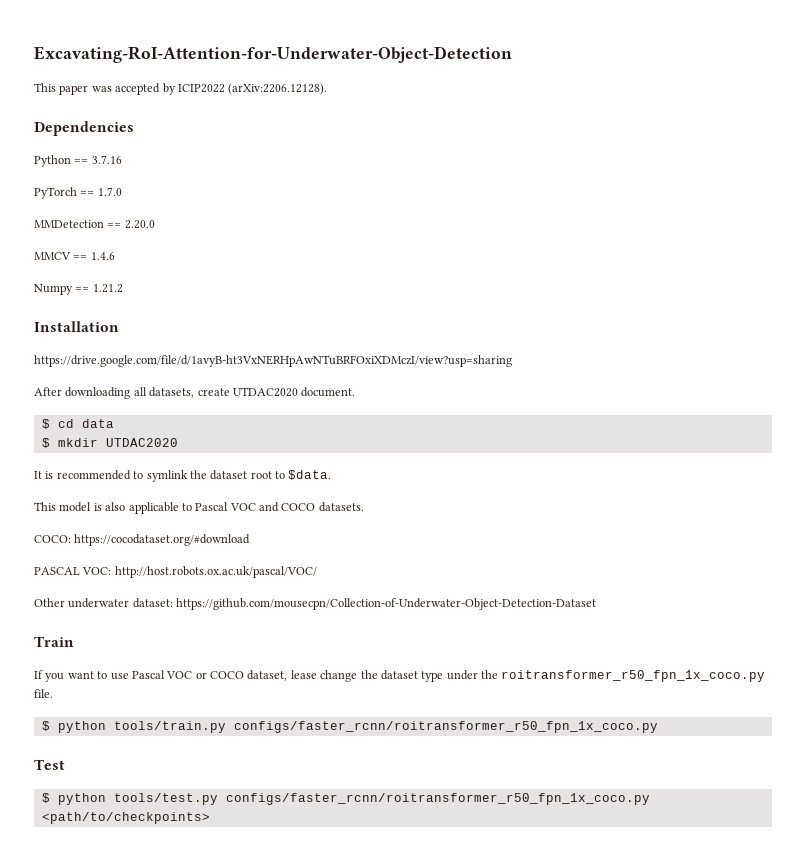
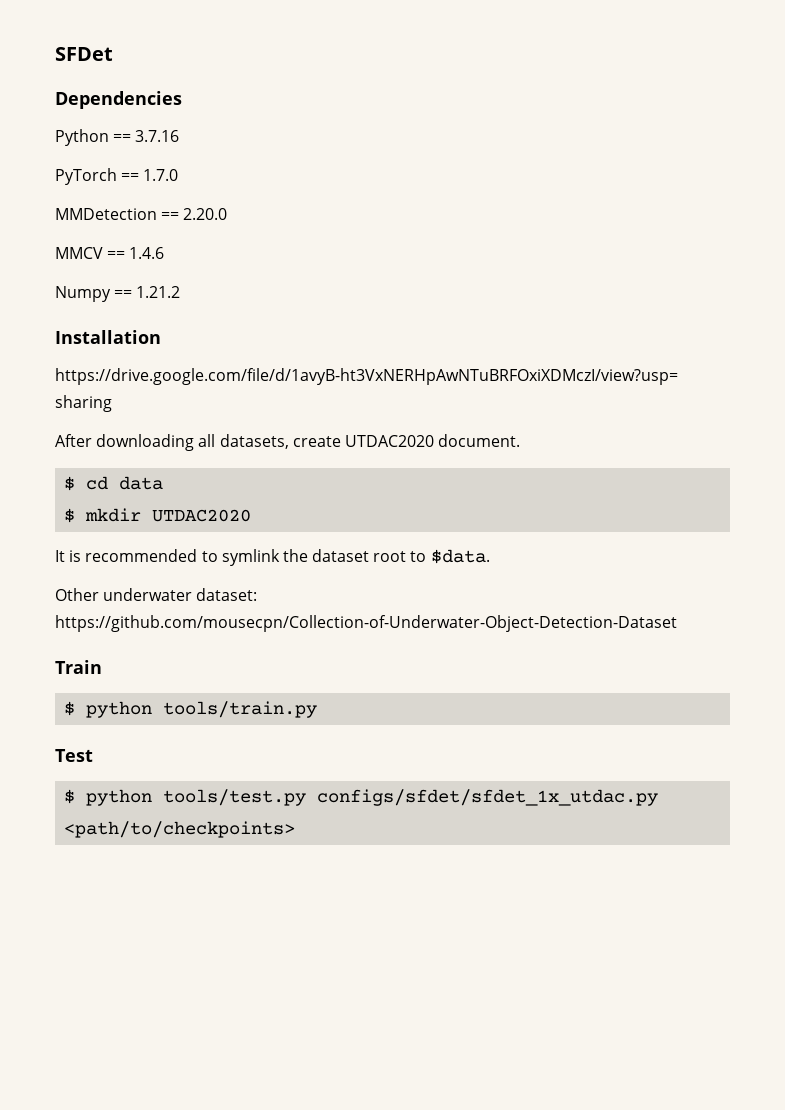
[34,46,512,63] [34,83,328,95] Excavating-RoI-Attention-for-Underwater-Object-Detection // This paper was accepted by ICIP2022 (arXiv:2206.12128). -> [55,47,113,61] SFDet
[34,502,364,514] [34,534,251,546] [34,566,317,578] // This model is also applicable to Pascal VOC and COCO datasets. // COCO: https://cocodataset.org/#download // PASCAL VOC: http://host.robots.ox.ac.uk/pascal/VOC/ -> (490, 556) none
[34,670,766,682] [34,689,53,698] // If you want to use Pascal VOC or COCO dataset, lease change the dataset type under the roitransformer_r50_fpn_1x_coco.py file. -> (102, 667) none
[233,721,658,733] configs/faster_rcnn/roitransformer_r50_fpn_1x_coco.py -> (318, 709) none
[225,793,650,805] configs/faster_rcnn/roitransformer_r50_fpn_1x_coco.py -> [317,789,659,806] configs/sfdet/sfdet_1x_utdac.py

